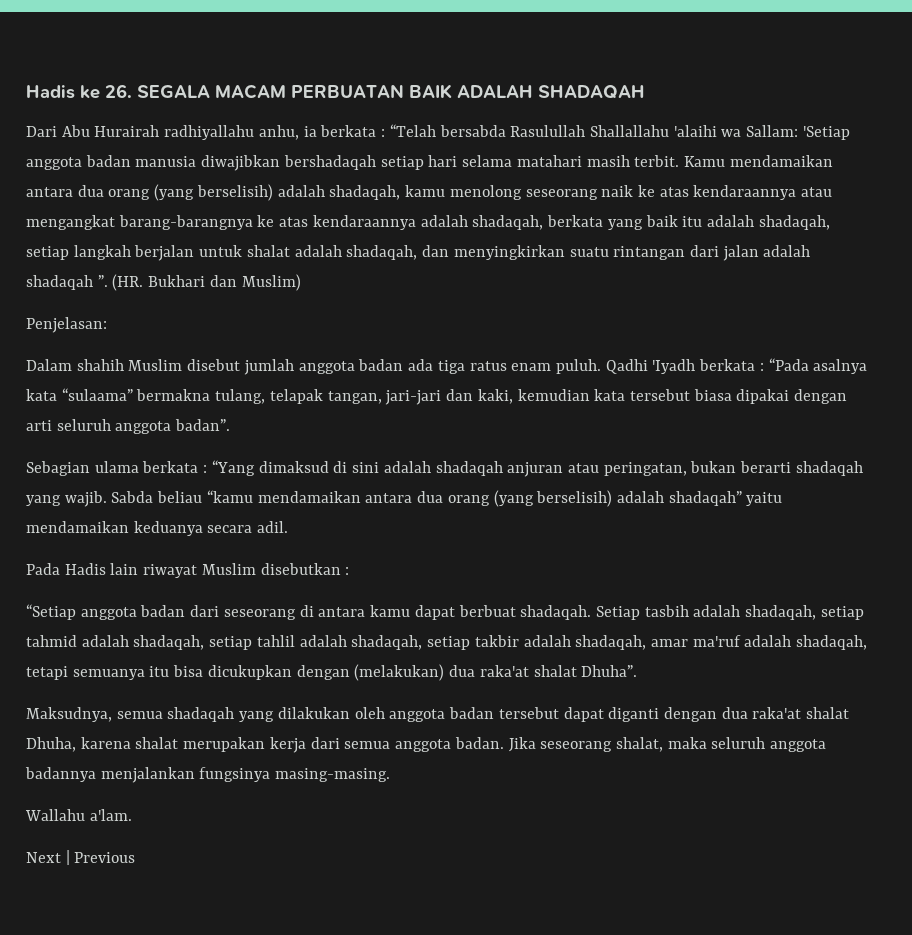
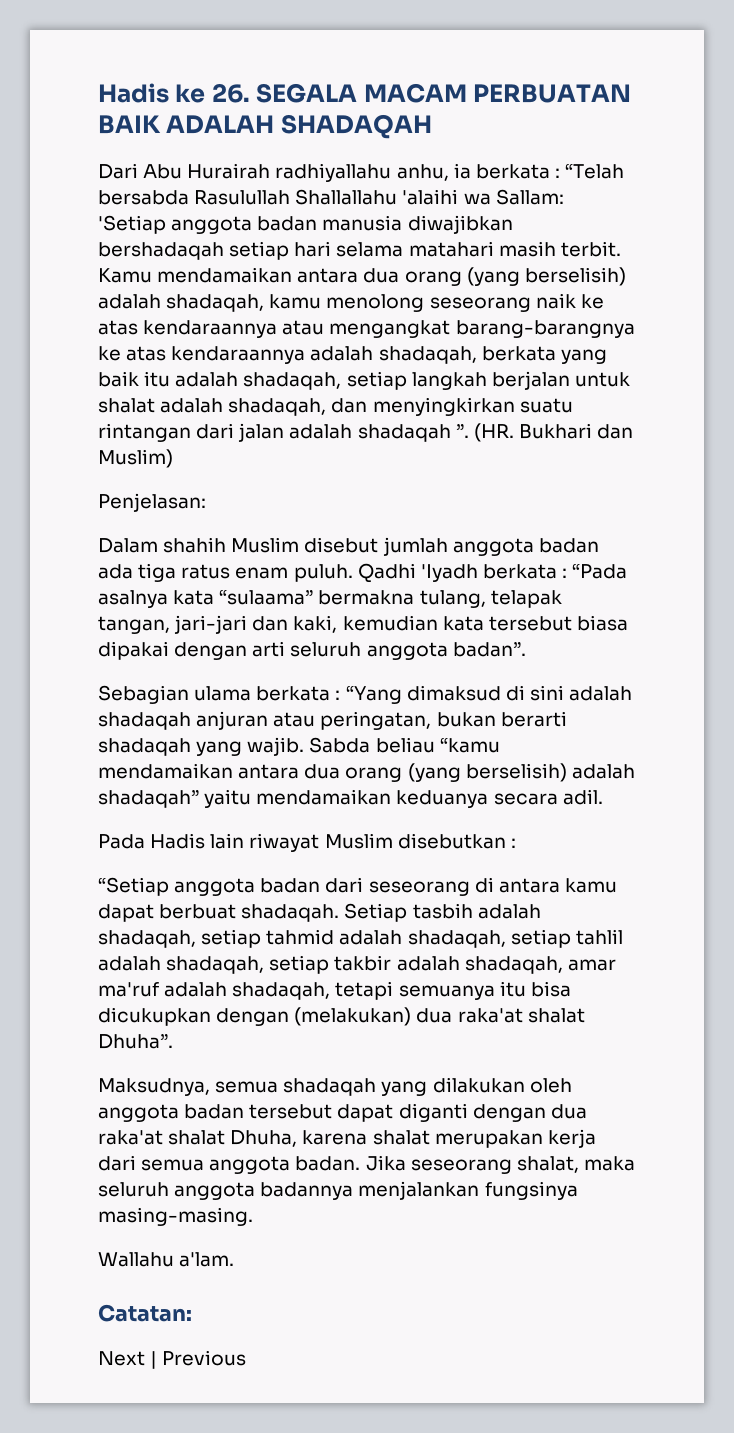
(132, 815) none -> [98,1304,192,1322] // Catatan:

